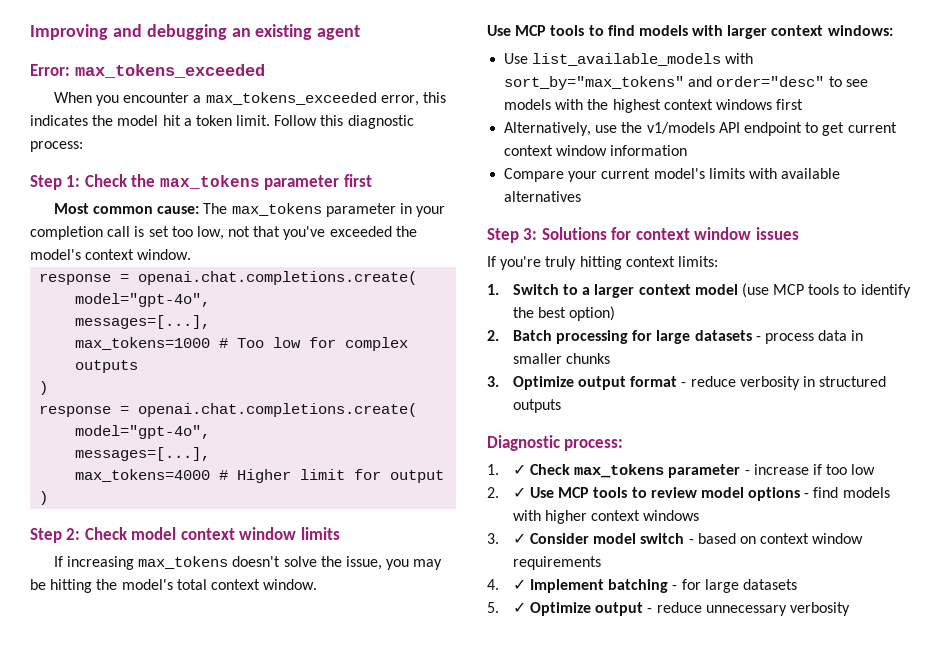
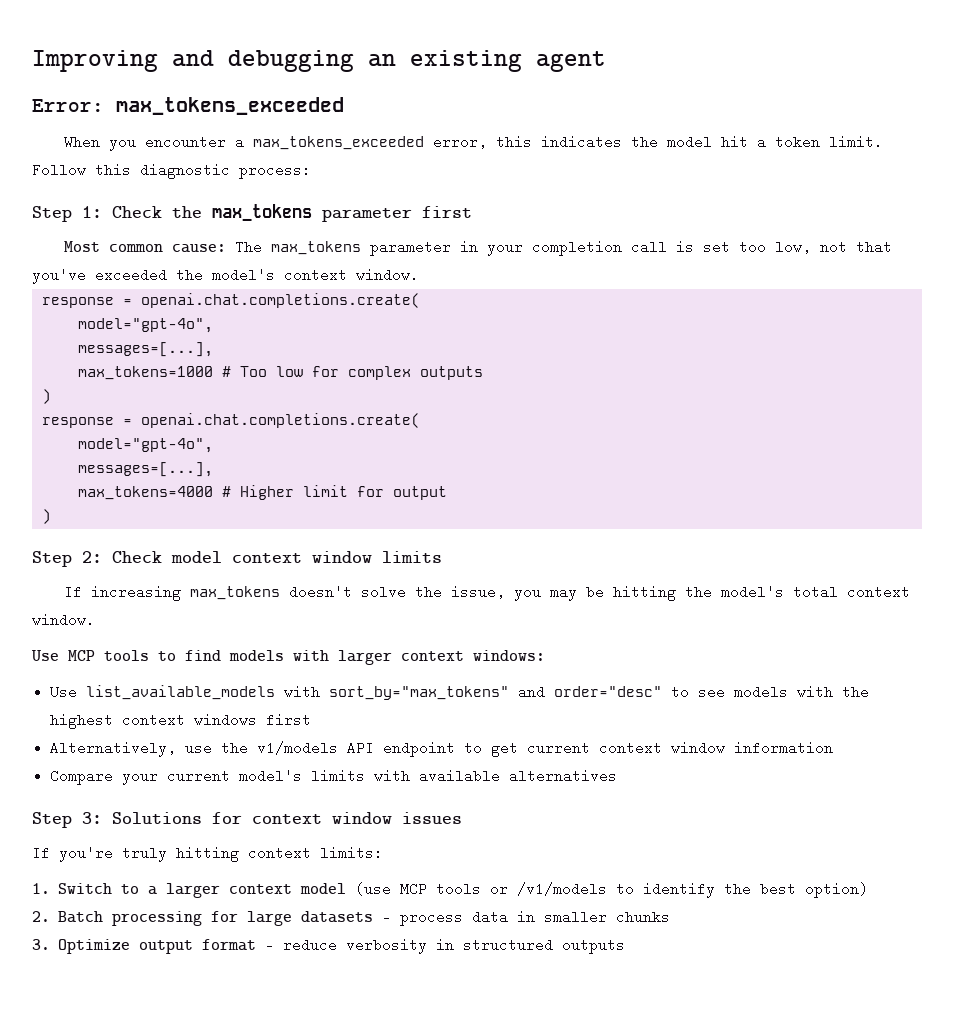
(840, 289) none -> [490,882,608,896] or /v1/models
[487,435,624,451] [487,464,876,478] [487,487,890,501] [512,510,700,524] [487,533,864,544] [512,556,601,570] [487,579,797,593] [487,602,850,616] // Diagnostic process: // 1. ✓ Check max_tokens parameter - increase if too low // 2. ✓ Use MCP tools to review model options - find models with higher context windows // 3. ✓ Consider model switch - based on context window requirements // 4. ✓ Implement batching - for large datasets // 5. ✓ Optimize output - reduce unnecessary verbosity -> (626, 947) none

